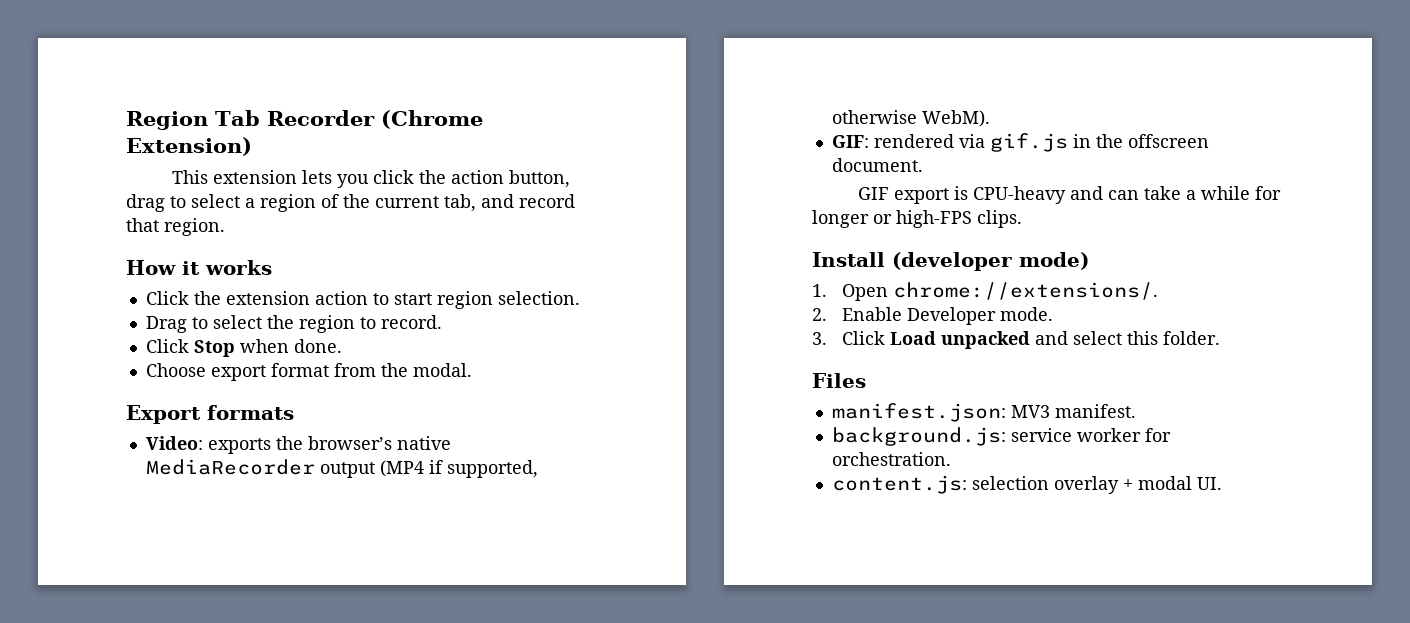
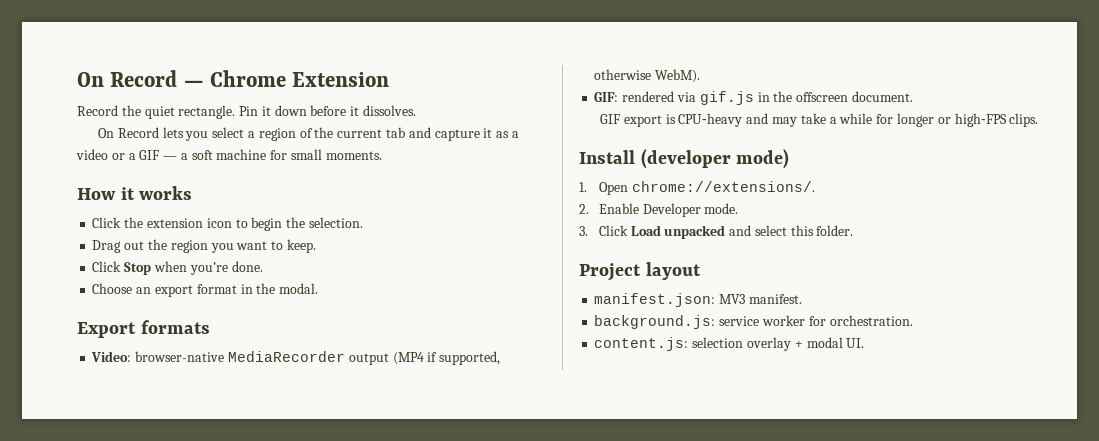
[126,110,483,130] [126,137,252,156] [172,170,571,188] [126,194,186,212] Region Tab Recorder (Chrome Extension) // This extension lets you click the action button, drag to -> [77,70,390,87] [77,105,417,119] [98,127,209,141] On Record — Chrome Extension // Record the quiet rectangle. Pin it down before it dissolves. // On Record lets you
[444,194,575,212] [126,218,225,236] tab, and record that region. -> [385,127,519,141] [76,149,382,160] tab and capture it as a video or a GIF — a soft machine for small moments.
[314,291,580,309] [145,315,442,333] action to start region selection. // Drag to select the region to record. -> [206,217,363,231] [92,239,316,253] icon to begin the selection. // Drag out the region you want to keep.
(289, 346) none -> [189,262,228,275] you’re
(206, 370) none -> [136,287,152,294] an
[333,363,376,377] from -> [240,284,253,294] in
[207,436,451,454] exports the browser’s native -> [135,351,225,362] browser-native
[1108,190,1140,200] can -> [772,117,798,127] may
[812,373,866,388] Files -> [579,262,701,281] Project layout

